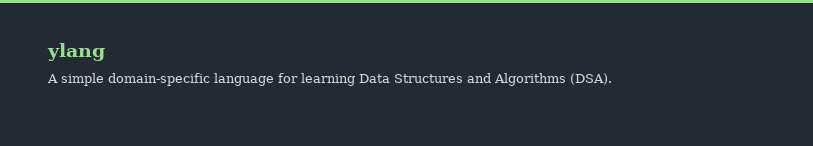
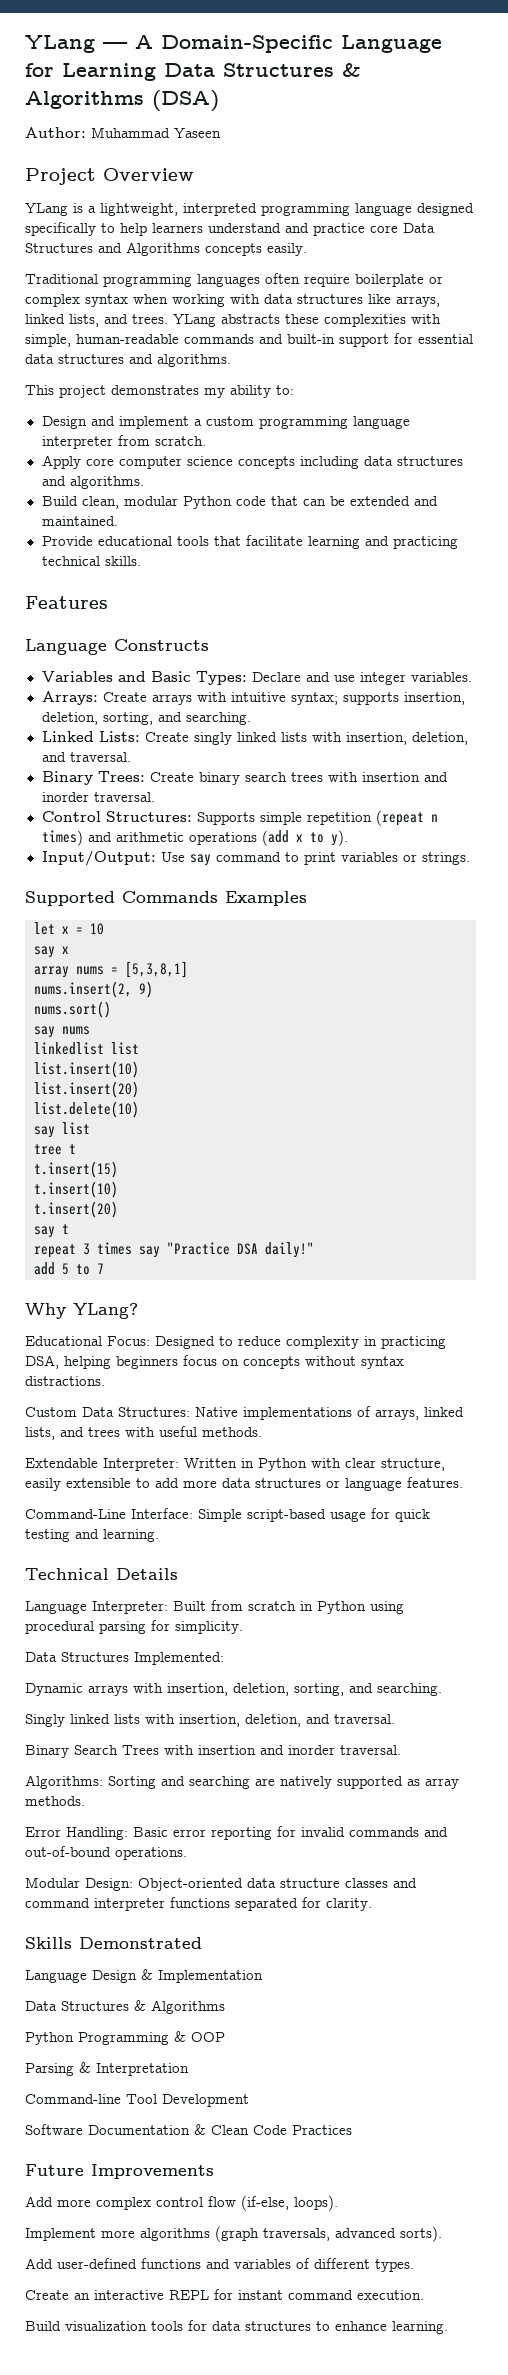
[47,43,105,61] [47,73,612,86] ylang // A simple domain-specific language for learning Data Structures and Algorithms (DSA). -> [25,35,442,53] [25,63,361,81] [25,90,219,112] [25,127,221,138] [25,168,194,185] [25,203,474,216] [25,222,435,236] [25,242,307,256] [25,273,443,287] [25,294,440,307] [25,314,441,327] [25,333,473,347] [25,354,231,367] [25,385,294,398] [41,416,410,429] [41,435,206,449] [41,455,463,469] [41,476,144,489] [41,496,438,509] [41,516,118,526] [41,535,458,549] [41,556,141,566] [25,596,108,609] [25,639,209,655] [41,671,472,685] [41,691,465,705] [41,712,251,725] [41,731,468,745] [41,752,131,762] [41,771,448,785] [41,792,155,802] [41,810,438,826] [41,830,348,846] [41,851,470,866] [25,891,307,906] [34,922,104,935] [34,946,69,958] [34,961,188,978] [34,981,153,998] [34,1001,111,1018] [34,1026,90,1038] [34,1042,139,1055] [34,1061,139,1078] [34,1081,139,1098] [34,1101,139,1118] [34,1122,90,1138] [34,1144,76,1155] [34,1161,118,1178] [34,1181,118,1198] [34,1201,118,1218] [34,1224,69,1238] [34,1242,314,1258] [34,1262,104,1275] [25,1303,138,1319] [25,1336,446,1349] [25,1355,404,1369] [25,1376,105,1386] [25,1406,464,1420] [25,1426,262,1440] [25,1458,445,1471] [25,1477,463,1491] [25,1508,430,1522] [25,1529,159,1542] [25,1568,178,1580] [25,1600,404,1614] [25,1620,243,1634] [25,1652,224,1665] [25,1683,442,1696] [25,1714,395,1727] [25,1745,401,1758] [25,1775,459,1789] [25,1796,85,1806] [25,1826,448,1840] [25,1846,187,1860] [25,1877,417,1891] [25,1897,372,1911] [25,1937,202,1949] [25,1969,263,1983] [25,2000,225,2014] [25,2031,225,2045] [25,2062,189,2076] [25,2094,249,2107] [25,2124,352,2135] [25,2164,214,2179] [25,2195,338,2211] [25,2226,442,2242] [25,2258,414,2272] [25,2289,424,2300] [25,2320,448,2334] YLang — A Domain-Specific Language for Learning Data Structures & Algorithms (DSA) // Author: Muhammad Yaseen // Project Overview // YLang is a lightweight, interpreted programming language designed specifically to help learners understand and practice core Data Structures and Algorithms concepts easily. // Traditional programming languages often require boilerplate or complex syntax when working with data structures like arrays, linked lists, and trees. YLang abstracts these complexities with simple, human-readable commands and built-in support for essential data structures and algorithms. // This project demonstrates my ability to: // Design and implement a custom programming language interpreter from scratch. // Apply core computer science concepts including data structures and algorithms. // Build clean, modular Python code that can be extended and maintained. // Provide educational tools that facilitate learning and practicing technical skills. // Features // Language Constructs // Variables and Basic Types: Declare and use integer variables. // Arrays: Create arrays with intuitive syntax; supports insertion, deletion, sorting, and searching. // Linked Lists: Create singly linked lists with insertion, deletion, and traversal. // Binary Trees: Create binary search trees with insertion and inorder traversal. // Control Structures: Supports simple repetition (repeat n times) and arithmetic operations (add x to y). // Input/Output: Use say command to print variables or strings. // Supported Commands Examples // let x = 10 // say x // array nums = [5,3,8,1] // nums.insert(2, 9) // nums.sort() // say nums // linkedlist list // list.insert(10) // list.insert(20) // list.delete(10) // say list // tree t // t.insert(15) // t.insert(10) // t.insert(20) // say t // repeat 3 times say "Practice DSA daily!" // add 5 to 7 // Why YLang? // Educational Focus: Designed to reduce complexity in practicing DSA, helping beginners focus on concepts without syntax distractions. // Custom Data Structures: Native implementations of arrays, linked lists, and trees with useful methods. // Extendable Interpreter: Written in Python with clear structure, easily extensible to add more data structures or language features. // Command-Line Interface: Simple script-based usage for quick testing and learning. // Technical Details // Language Interpreter: Built from scratch in Python using procedural parsing for simplicity. // Data Structures Implemented: // Dynamic arrays with insertion, deletion, sorting, and searching. // Singly linked lists with insertion, deletion, and traversal. // Binary Search Trees with insertion and inorder traversal. // Algorithms: Sorting and searching are natively supported as array methods. // Error Handling: Basic error reporting for invalid commands and out-of-bound operations. // Modular Design: Object-oriented data structure classes and command interpreter functions separated for clarity. // Skills Demonstrated // Language Design & Implementation // Data Structures & Algorithms // Python Programming & OOP // Parsing & Interpretation // Command-line Tool Development // Software Documentation & Clean Code Practices // Future Improvements // Add more complex control flow (if-else, loops). // Implement more algorithms (graph traversals, advanced sorts). // Add user-defined functions and variables of different types. // Create an interactive REPL for instant command execution. // Build visualization tools for data structures to enhance learning.

